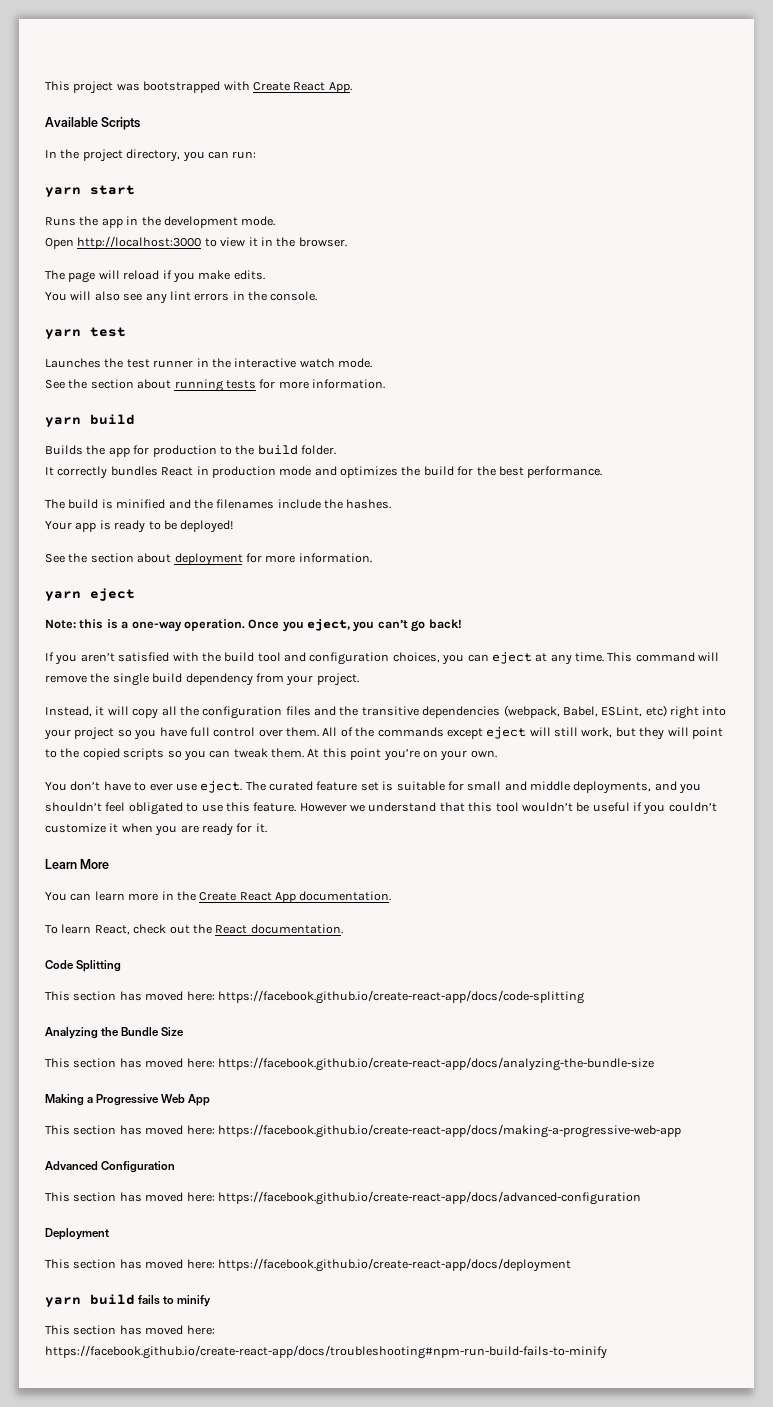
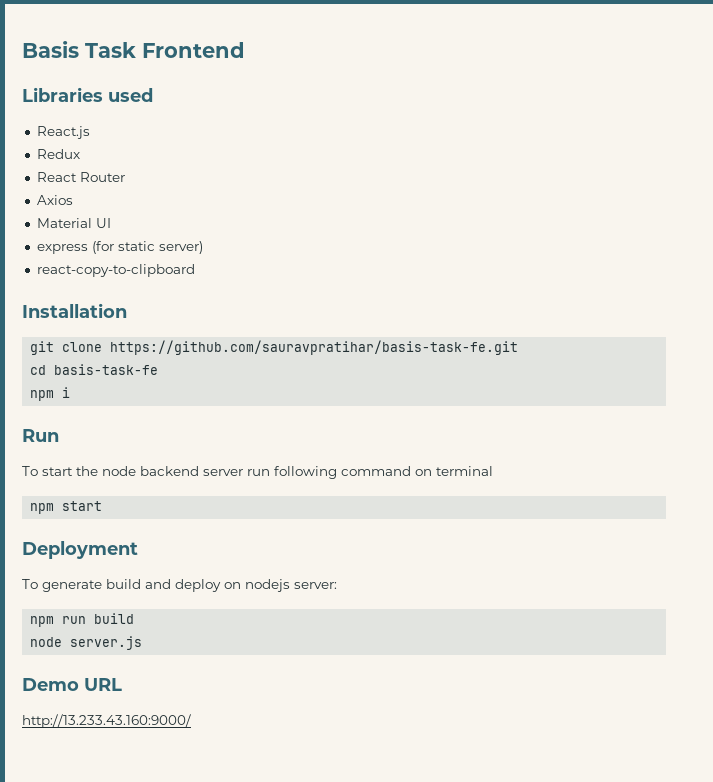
[45,81,352,94] [45,117,141,130] [45,149,257,162] [45,185,135,197] [45,216,276,228] [45,236,347,249] [45,270,265,283] [45,291,318,304] [45,327,126,339] [45,358,372,368] [45,379,385,392] [45,414,135,427] [45,445,336,457] [45,466,603,479] [45,499,392,509] [45,520,234,533] [45,553,372,566] [45,588,135,601] [45,619,462,632] [45,652,720,665] [45,673,359,686] [45,705,727,719] [44,727,723,740] [45,748,497,761] [45,781,702,794] [45,802,717,815] [45,823,267,836] [45,859,110,869] [45,891,392,903] [45,924,343,935] [45,960,122,972] [45,990,584,1004] [45,1027,185,1039] [45,1057,654,1071] [45,1094,211,1106] [45,1124,681,1138] [45,1161,176,1173] [45,1191,641,1205] [45,1228,109,1240] [45,1258,571,1272] [45,1294,212,1307] [45,1325,215,1335] [45,1345,607,1359] This project was bootstrapped with Create React App. // Available Scripts // In the project directory, you can run: // yarn start // Runs the app in the development mode. // Open http://localhost:3000 to view it in the browser. // The page will reload if you make edits. // You will also see any lint errors in the console. // yarn test // Launches the test runner in the interactive watch mode. // See the section about running tests for more information. // yarn build // Builds the app for production to the build folder. // It correctly bundles React in production mode and optimizes the build for the best performance. // The build is minified and the filenames include the hashes. // Your app is ready to be deployed! // See the section about deployment for more information. // yarn eject // Note: this is a one-way operation. Once you eject, you can’t go back! // If you aren’t satisfied with the build tool and configuration choices, you can eject at any time. This command will remove the single build dependency from your project. // Instead, it will copy all the configuration files and the transitive dependencies (webpack, Babel, ESLint, etc) right into your project so you have full control over them. All of the commands except eject will still work, but they will point to the copied scripts so you can tweak them. At this point you’re on your own. // You don’t have to ever use eject. The curated feature set is suitable for small and middle deployments, and you shouldn’t feel obligated to use this feature. However we understand that this tool wouldn’t be useful if you couldn’t customize it when you are ready for it. // Learn More // You can learn more in the Create React App documentation. // To learn React, check out the React documentation. // Code Splitting // This section has moved here: https://facebook.github.io/create-react-app/docs/code-splitting // Analyzing the Bundle Size // This section has moved here: https://facebook.github.io/create-react-app/docs/analyzing-the-bundle-size // Making a Progressive Web App // This section has moved here: https://facebook.github.io/create-react-app/docs/making-a-progressive-web-app // Advanced Configuration // This section has moved here: https://facebook.github.io/create-react-app/docs/advanced-configuration // Deployment // This section has moved here: https://facebook.github.io/create-react-app/docs/deployment // yarn build fails to minify // This section has moved here: https://facebook.github.io/create-react-app/docs/troubleshooting#npm-run-build-fails-to-minify -> [22,41,245,58] [22,87,153,102] [36,126,90,139] [36,149,80,159] [36,172,125,182] [36,195,73,205] [36,218,111,228] [36,241,203,254] [36,264,195,277] [22,303,127,318] [30,340,519,355] [30,364,159,375] [30,387,71,401] [22,429,59,442] [22,466,493,479] [30,501,103,514] [22,541,138,559] [22,579,337,592] [30,613,135,627] [30,636,143,650] [22,678,122,691] [22,714,191,728] Basis Task Frontend // Libraries used // React.js // Redux // React Router // Axios // Material UI // express (for static server) // react-copy-to-clipboard // Installation // git clone https://github.com/sauravpratihar/basis-task-fe.git // cd basis-task-fe // npm i // Run // To start the node backend server run following command on terminal // npm start // Deployment // To generate build and deploy on nodejs server: // npm run build // node server.js // Demo URL // http://13.233.43.160:9000/

